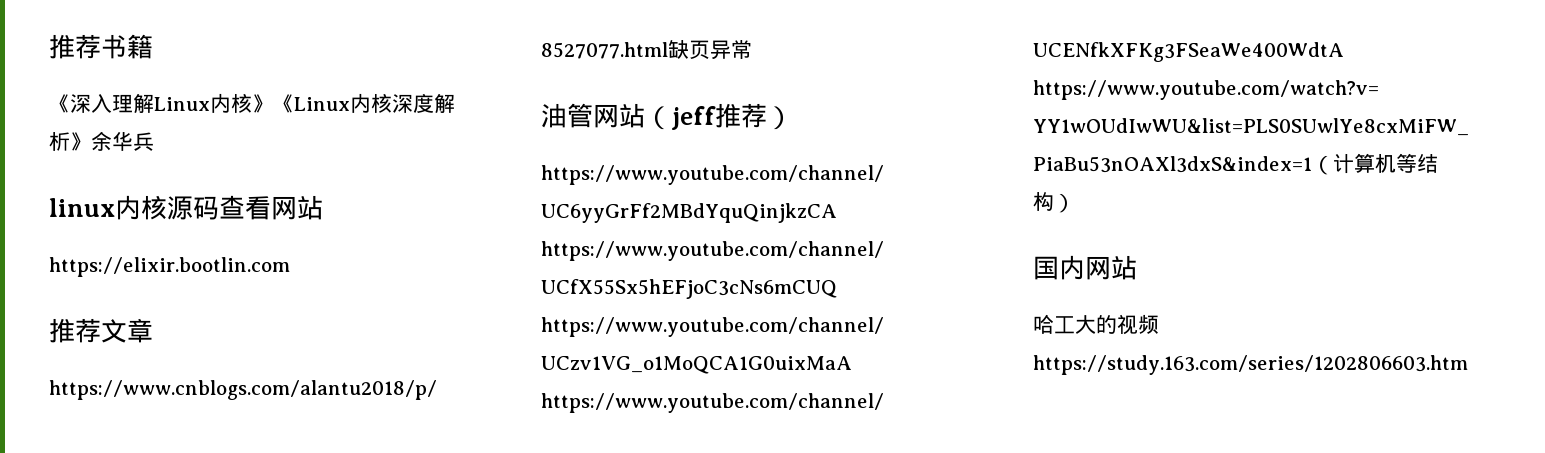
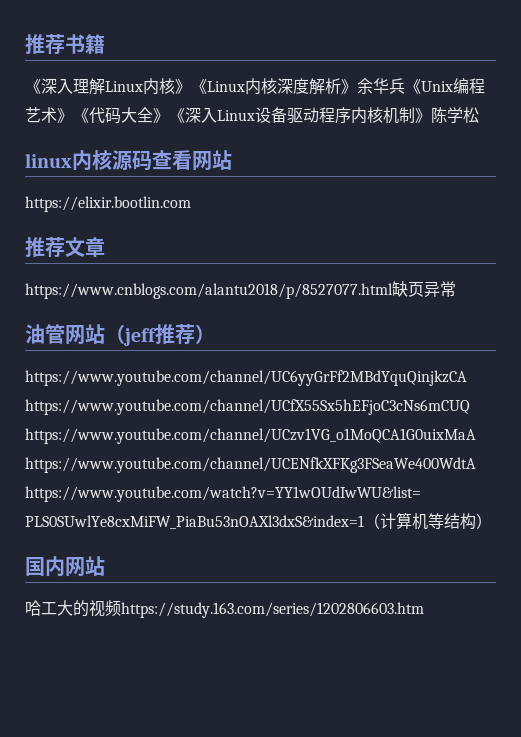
(154, 141) none -> [405,78,485,94] [25,107,479,124] 《Unix编程艺术》《代码大全》《深入Linux设备驱动程序内核机制》陈学松

